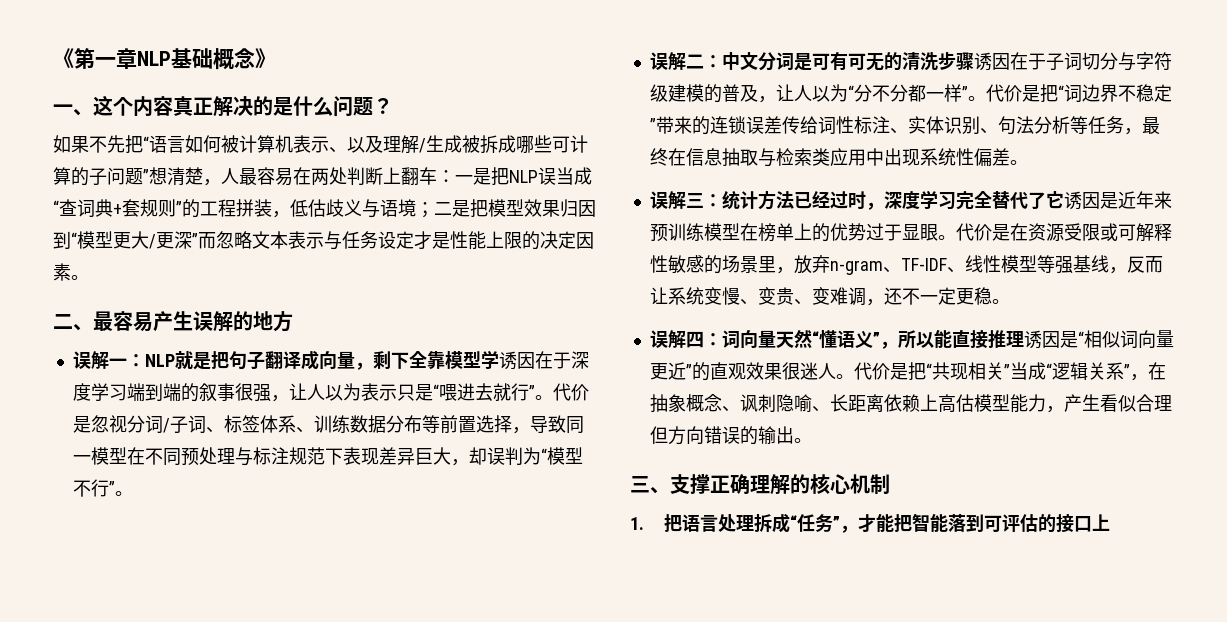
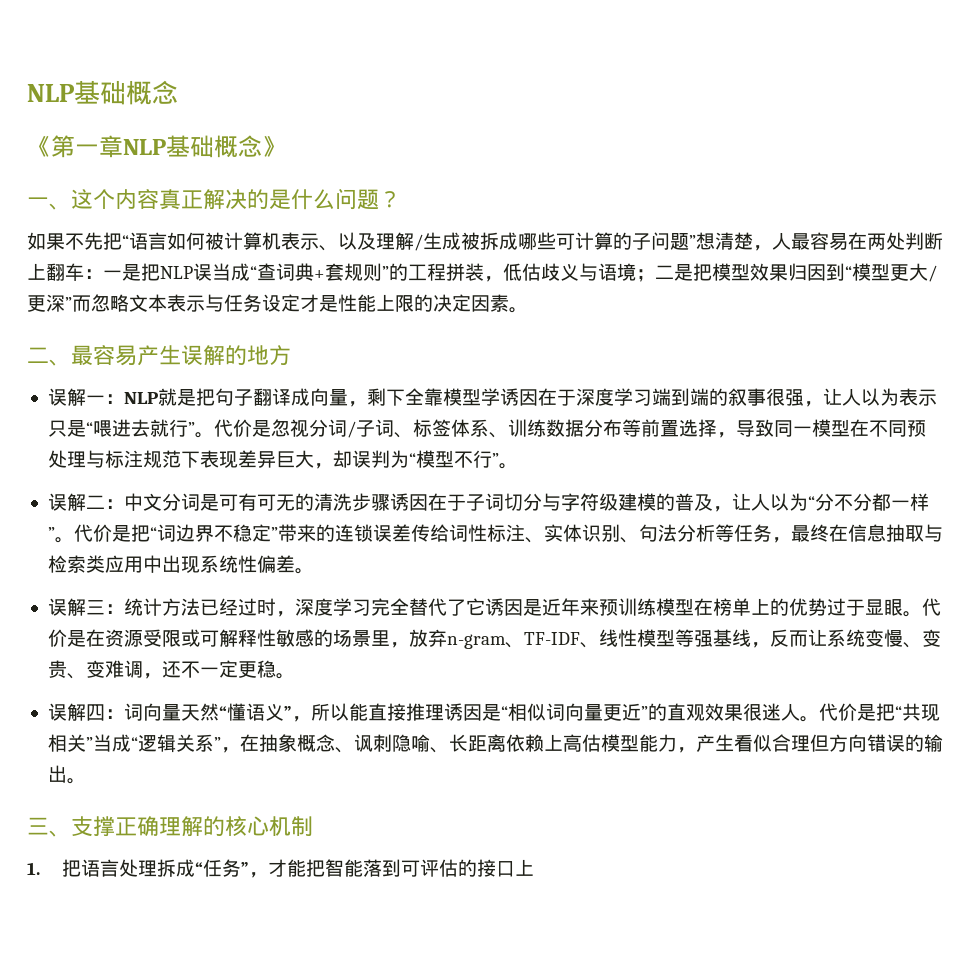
(53, 58) none -> [27,80,178,105] NLP基础概念 //

